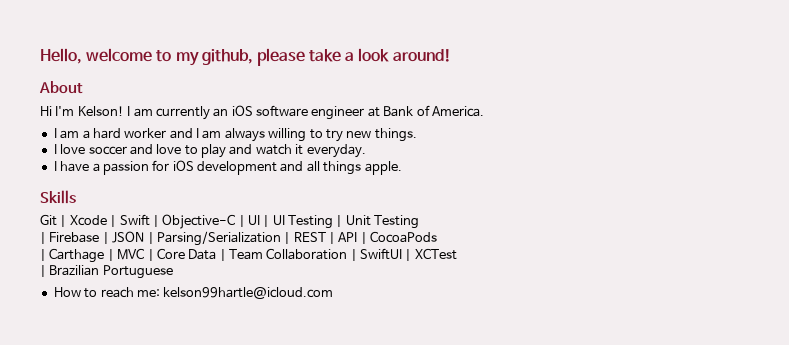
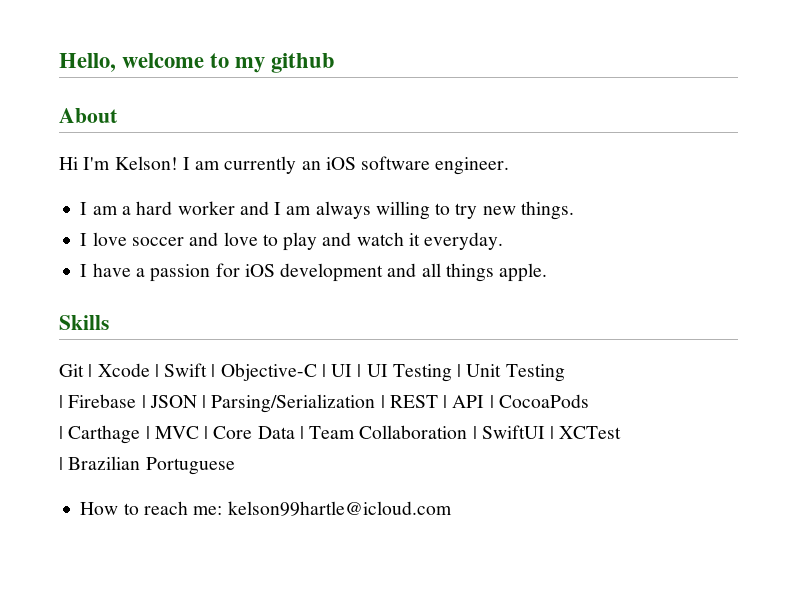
[201,48,451,66] github, please take a look around! -> [271,53,336,73] github
[311,105,484,120] engineer at Bank of America. -> [435,157,510,175] engineer.

